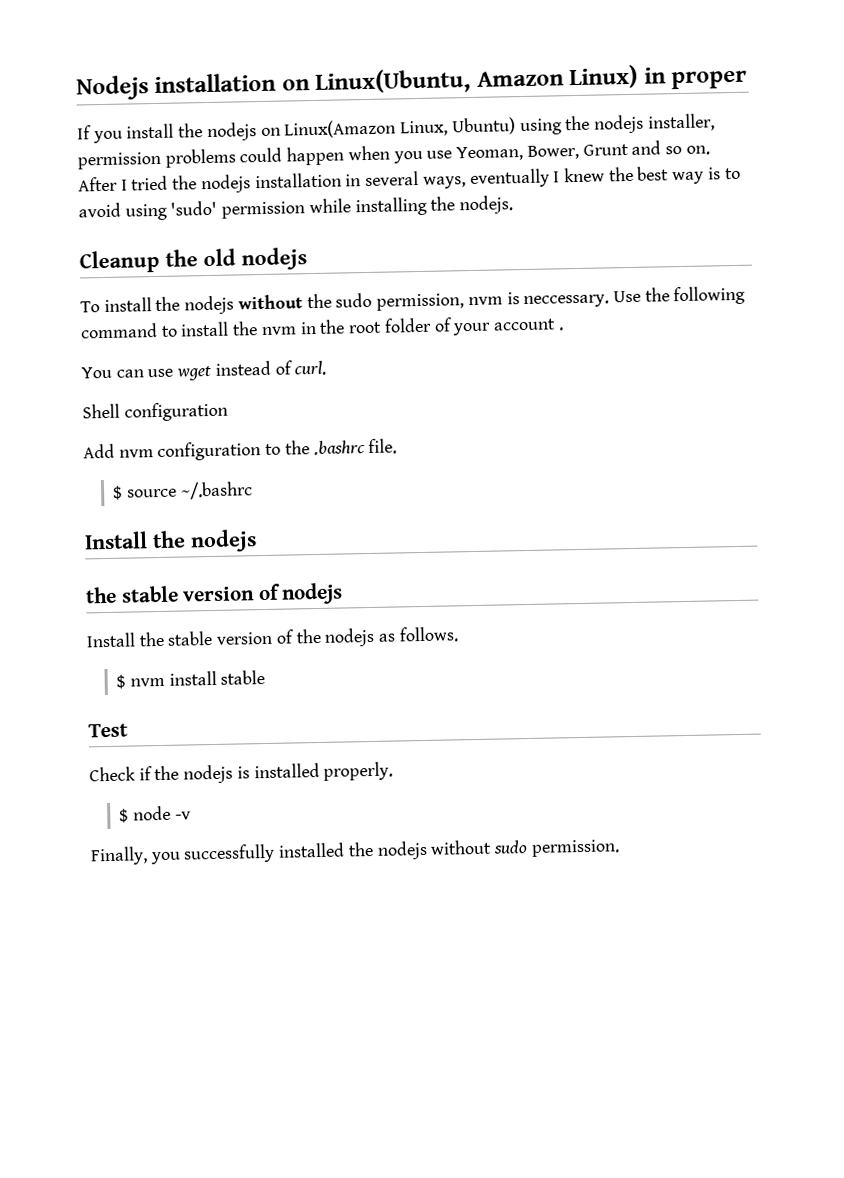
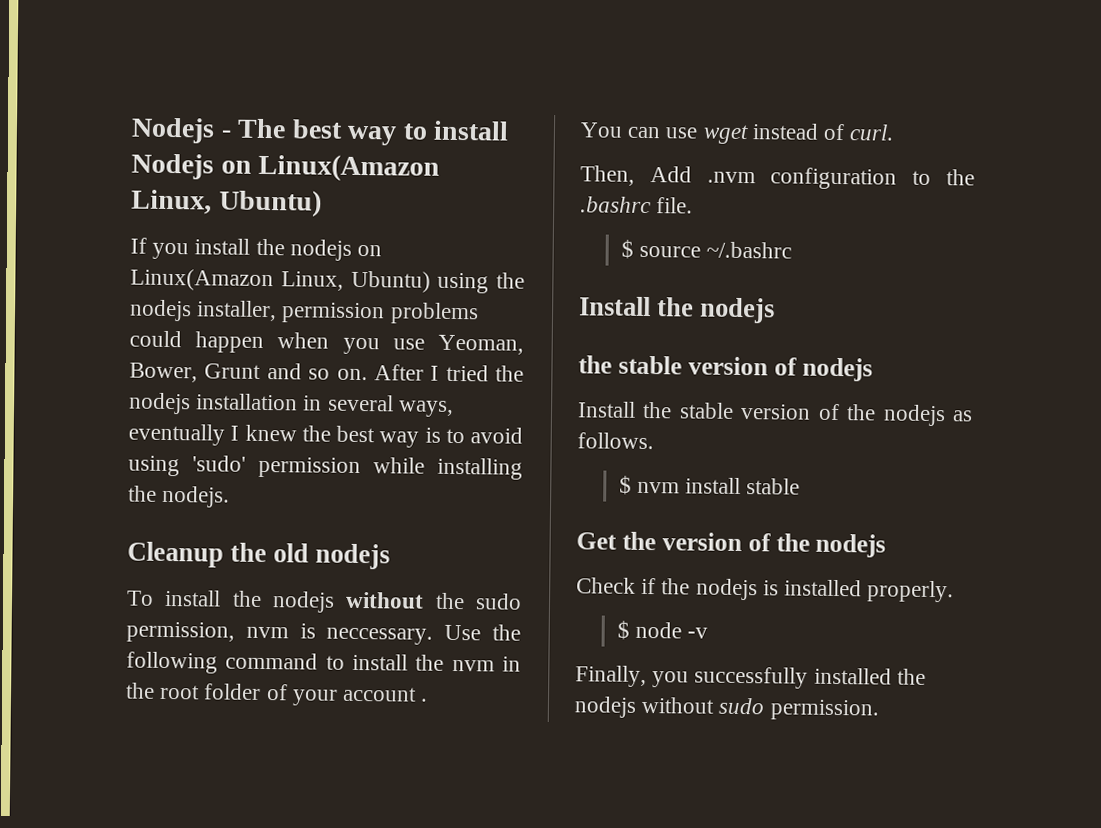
[76,64,748,101] Nodejs installation on Linux(Ubuntu, Amazon Linux) in proper -> [131,117,510,146] [131,153,441,182] [131,189,322,217] Nodejs - The best way to install Nodejs on Linux(Amazon Linux, Ubuntu)
[82,401,228,422] [83,443,154,459] Shell configuration // Add nvm -> [580,165,756,186] Then, Add .nvm
[88,723,128,738] Test -> [576,531,887,558] Get the version of the nodejs

